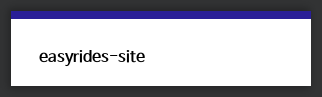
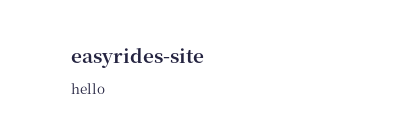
(145, 58) none -> [71,83,105,94] // hello

